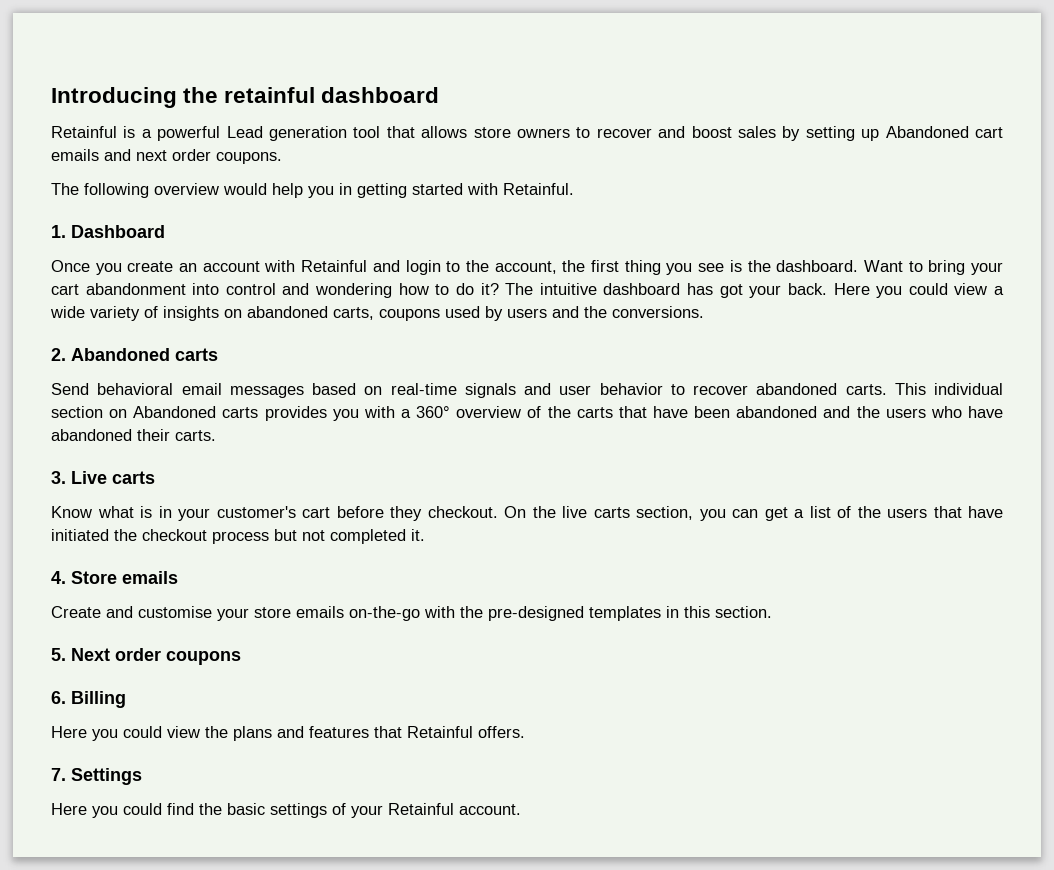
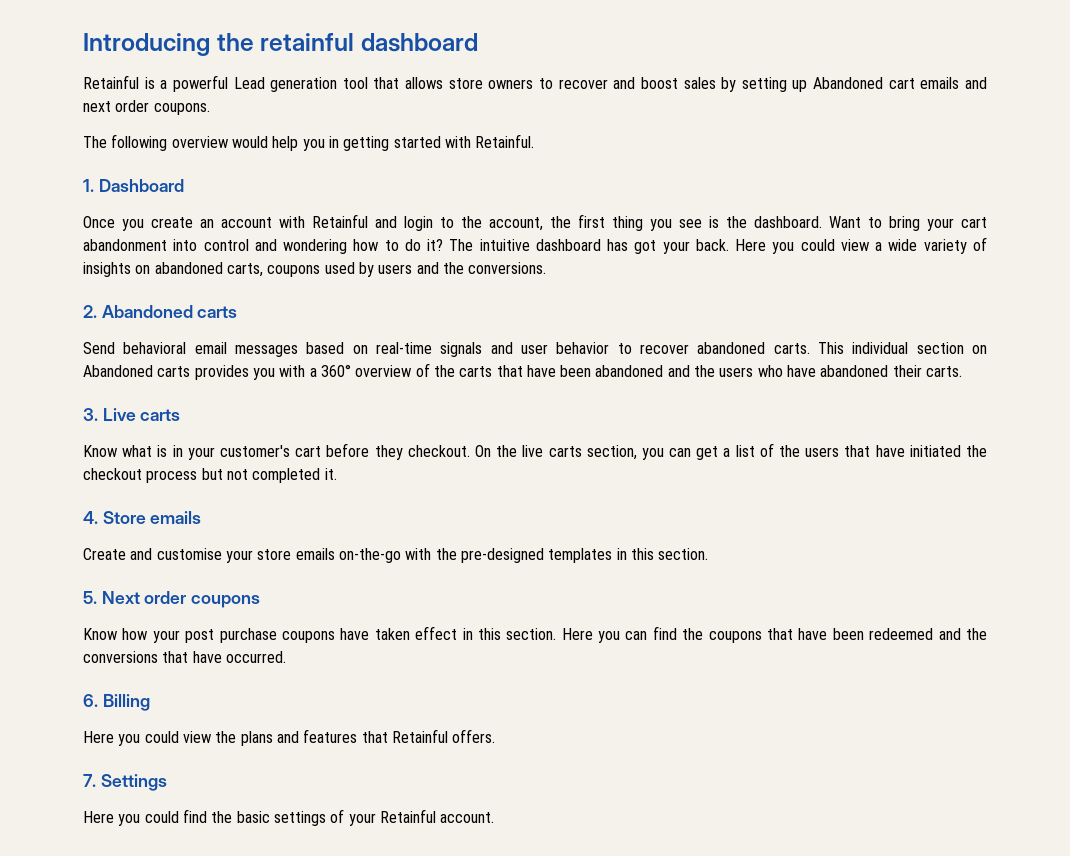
(241, 658) none -> [83,626,988,643] [83,651,286,663] // Know how your post purchase coupons have taken effect in this section. Here you can find the coupons that have been redeemed and the conversions that have occurred.

